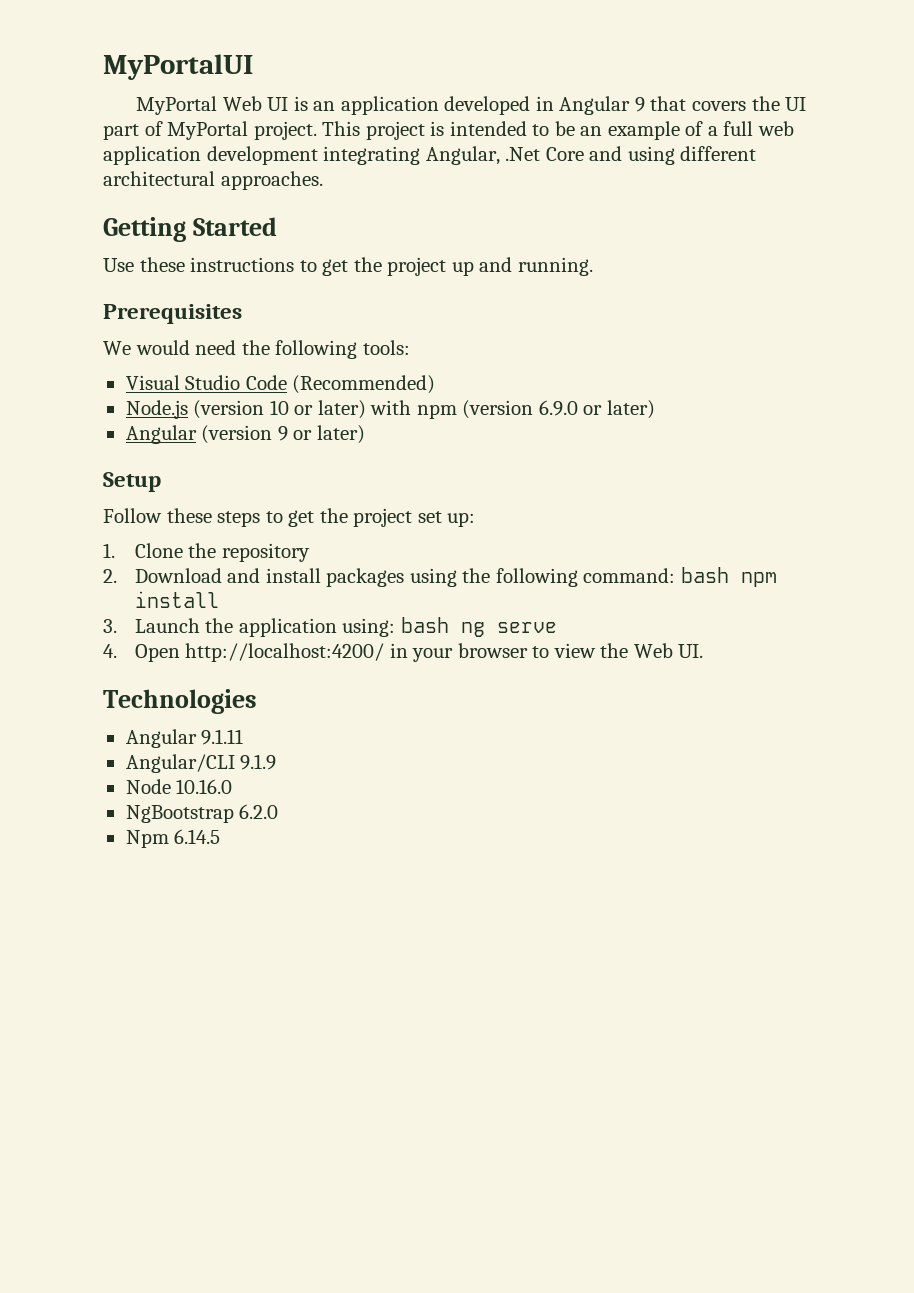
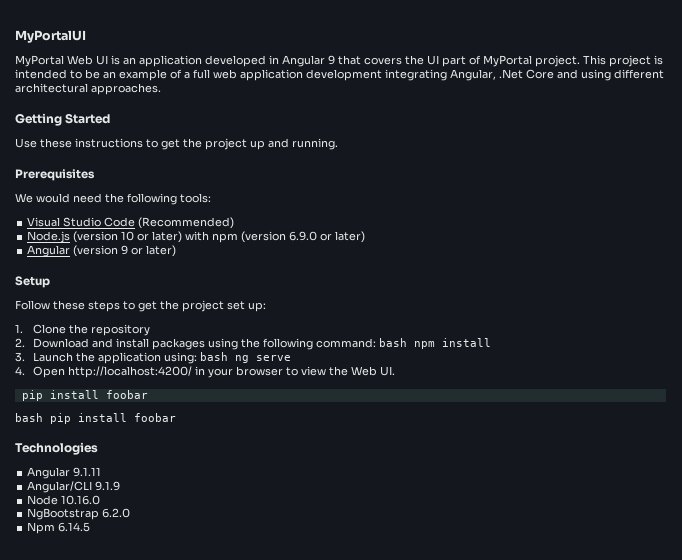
(704, 651) none -> [21,390,148,401] [15,413,176,424] // pip install foobar // bash pip install foobar

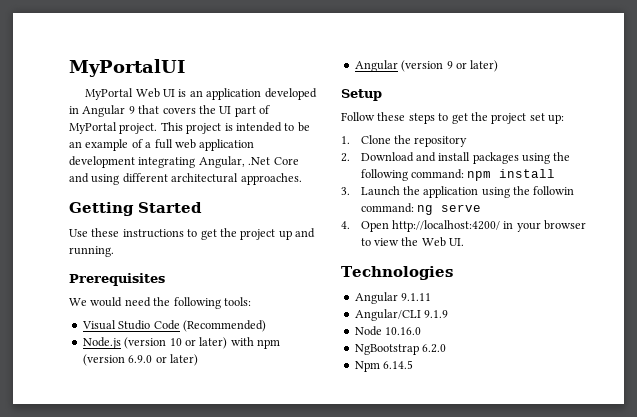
[378,338,407,347] bash -> (464, 174) none
[163,352,228,364] using: bash -> [481,186,575,198] [360,203,414,213] using the followin command:
[21,390,148,401] [15,413,176,424] // pip install foobar // bash pip install foobar -> (465, 242) none

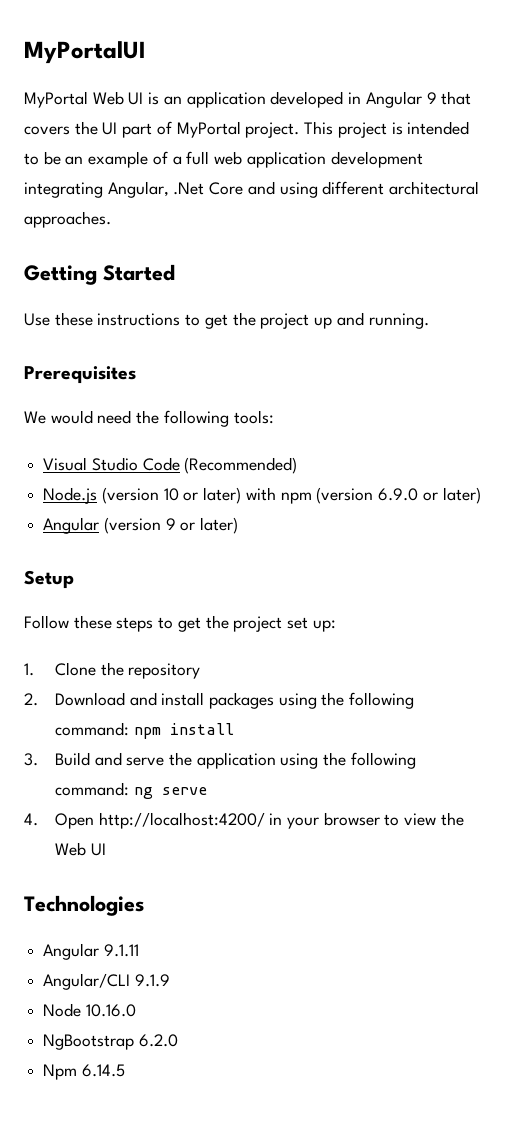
[360,186,400,196] Launch -> [54,752,165,766] Build and serve
[533,186,575,195] followin -> [350,752,416,769] following
[449,238,465,246] UI. -> [90,843,106,856] UI

